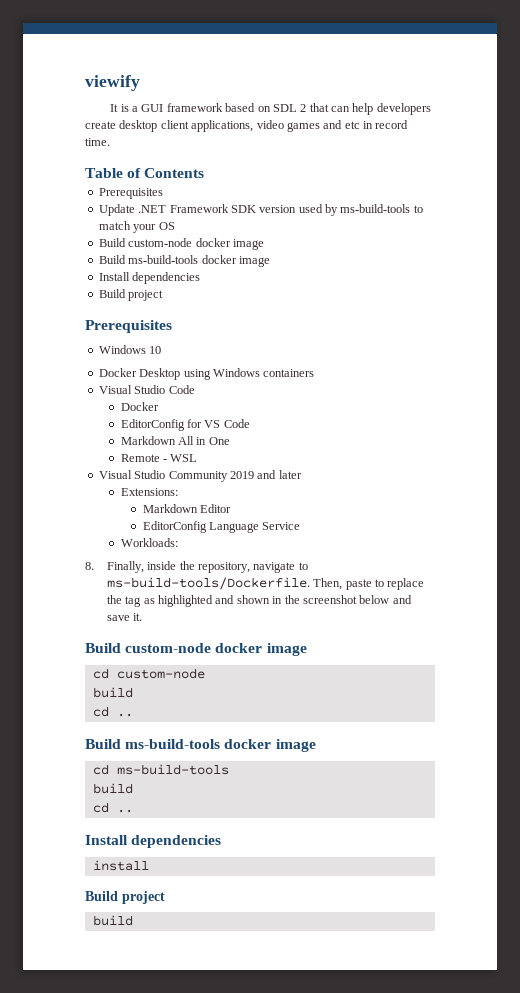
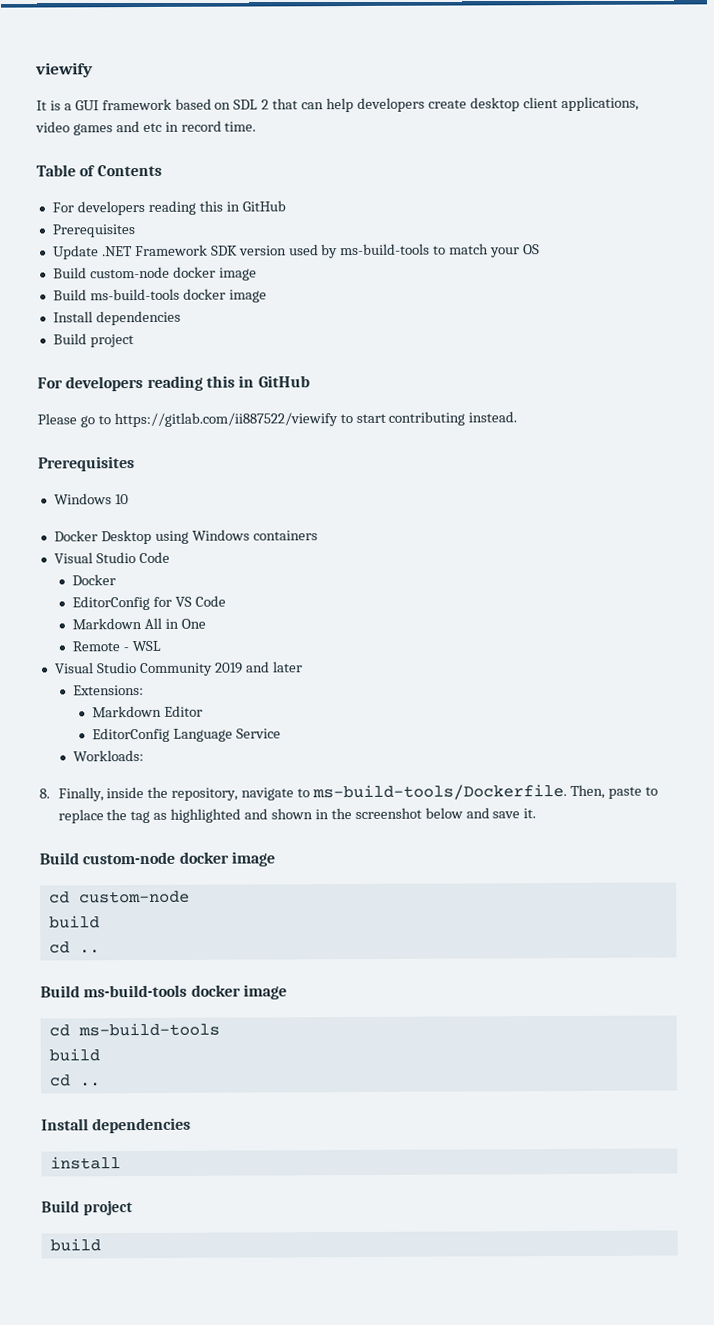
(205, 173) none -> [51,200,286,216] // For developers reading this in GitHub
(164, 295) none -> [37,375,310,392] [37,411,518,428] // For developers reading this in GitHub // Please go to https://gitlab.com/ii887522/viewify to start contributing instead.

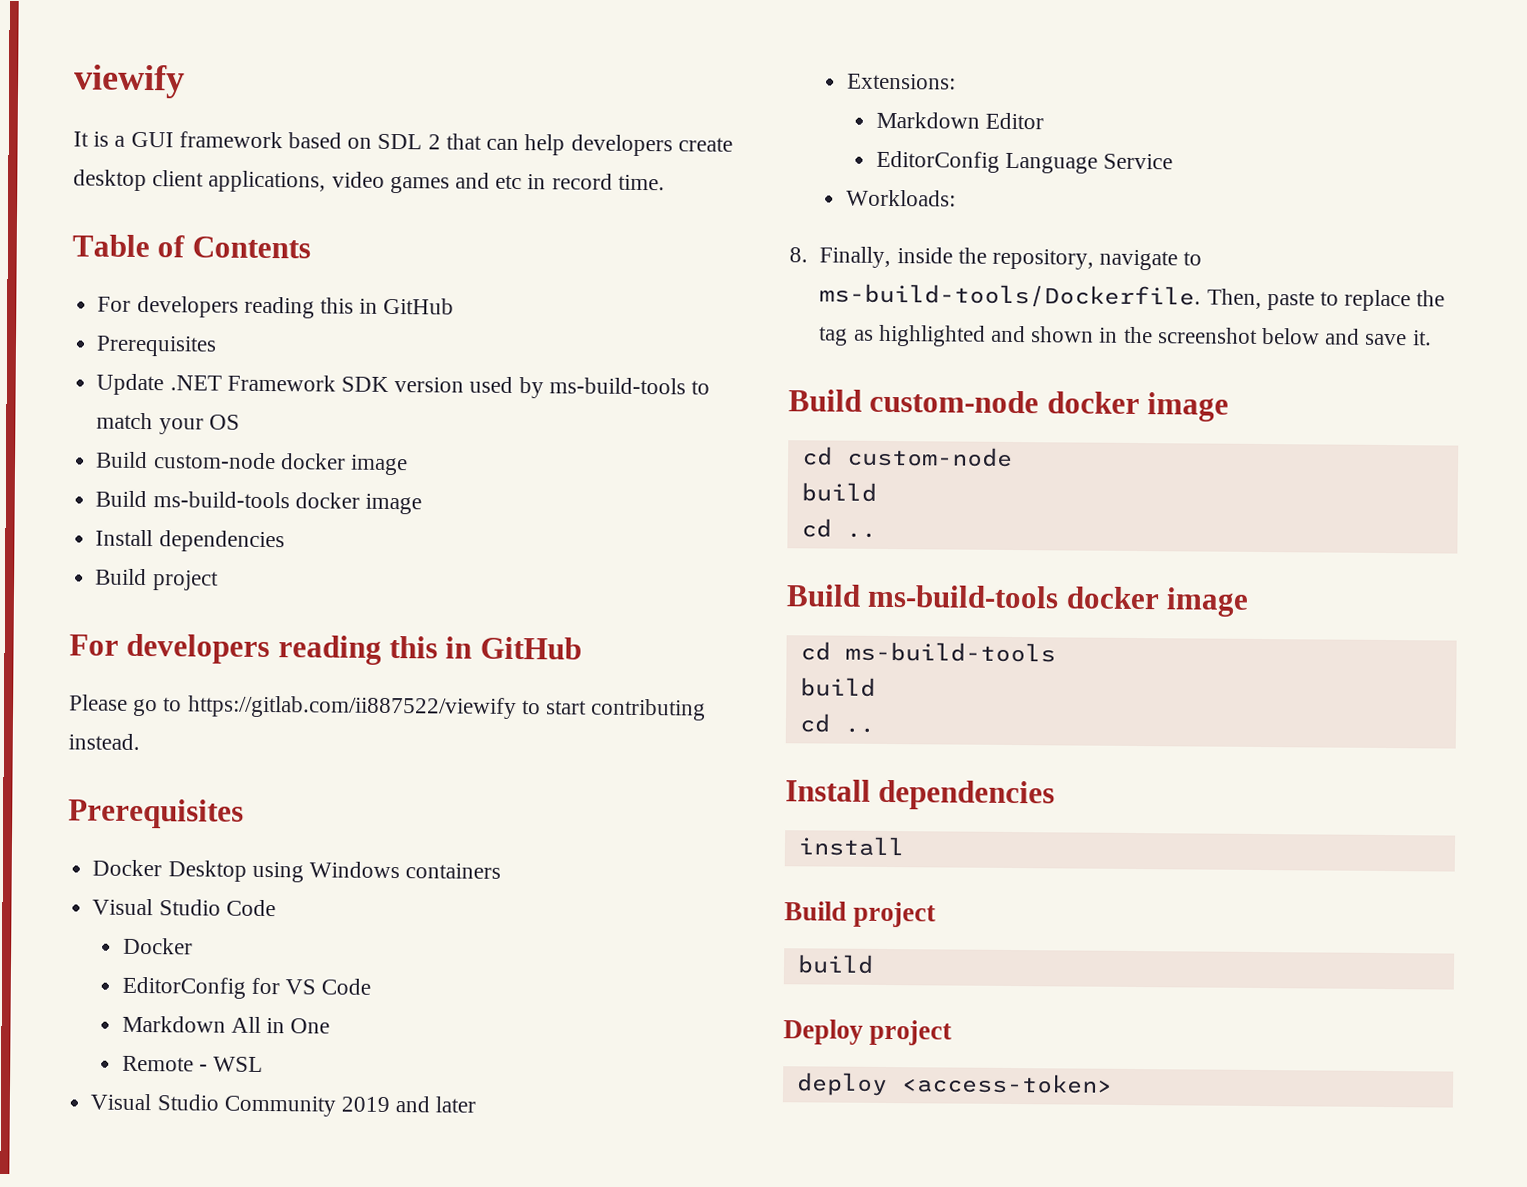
[53,493,129,505] // Windows 10 -> (244, 813) none
(101, 1245) none -> [783,1019,953,1046] [795,1072,1113,1097] // Deploy project // deploy <access-token>

